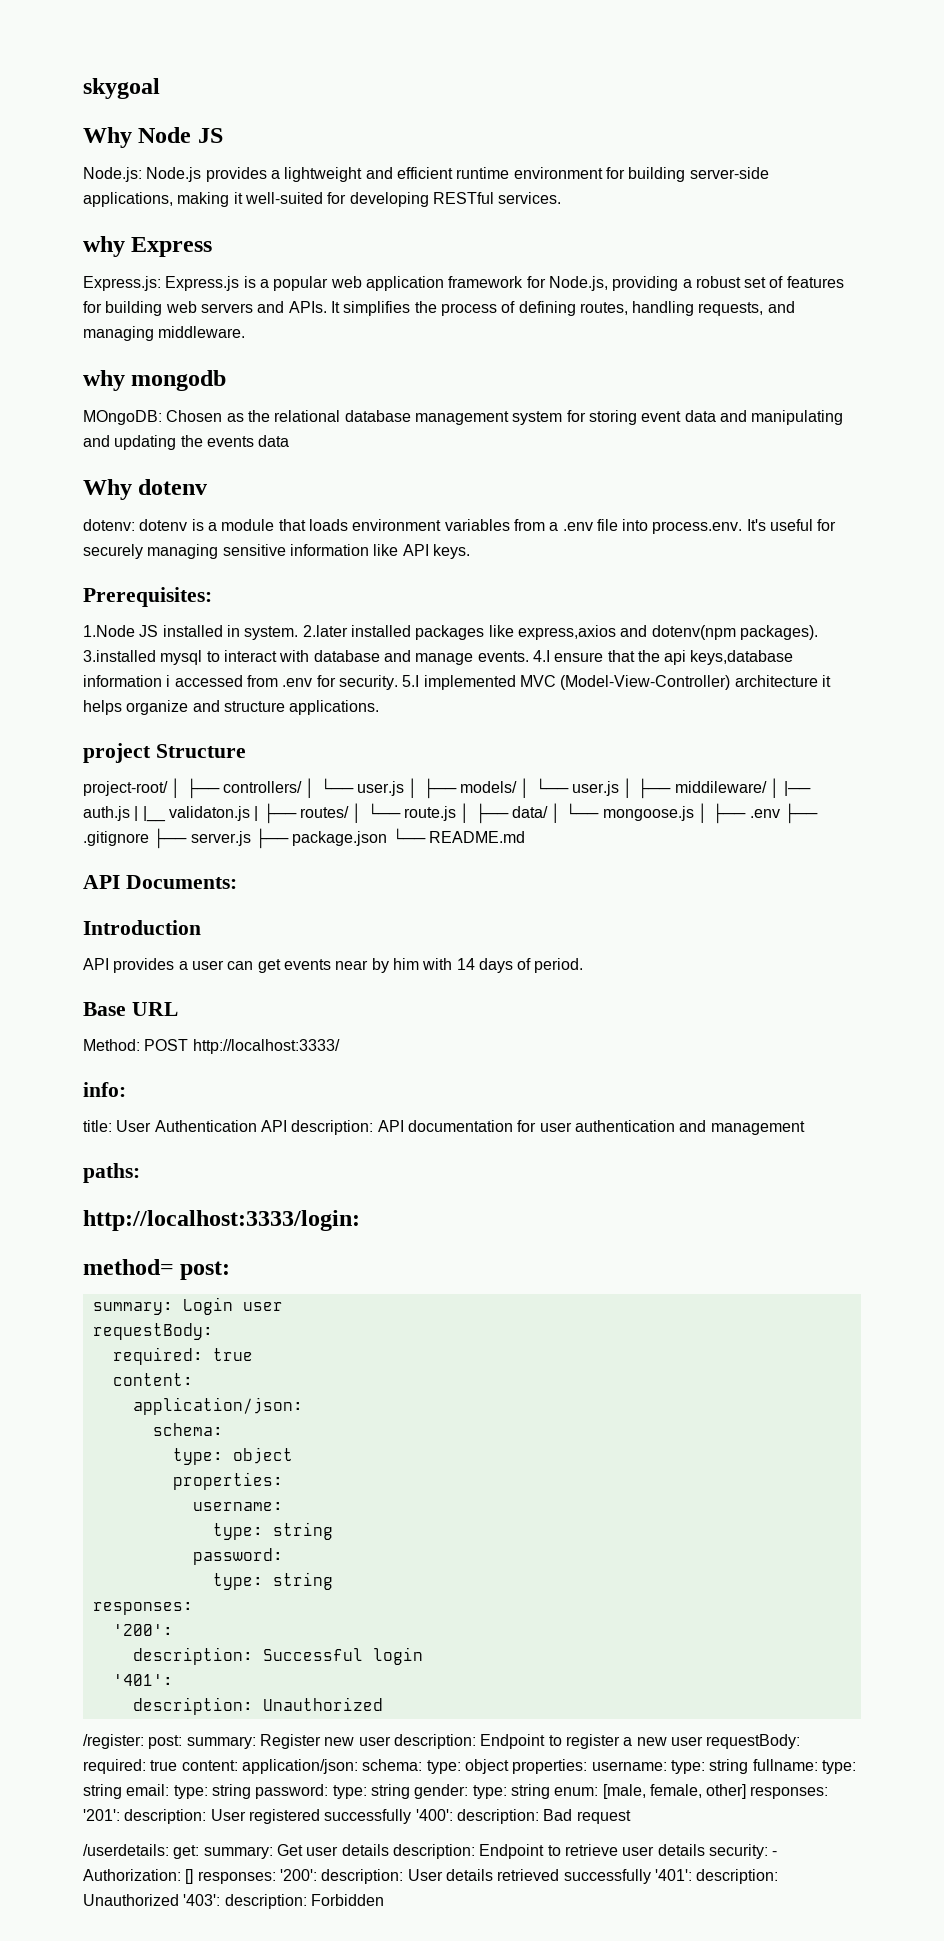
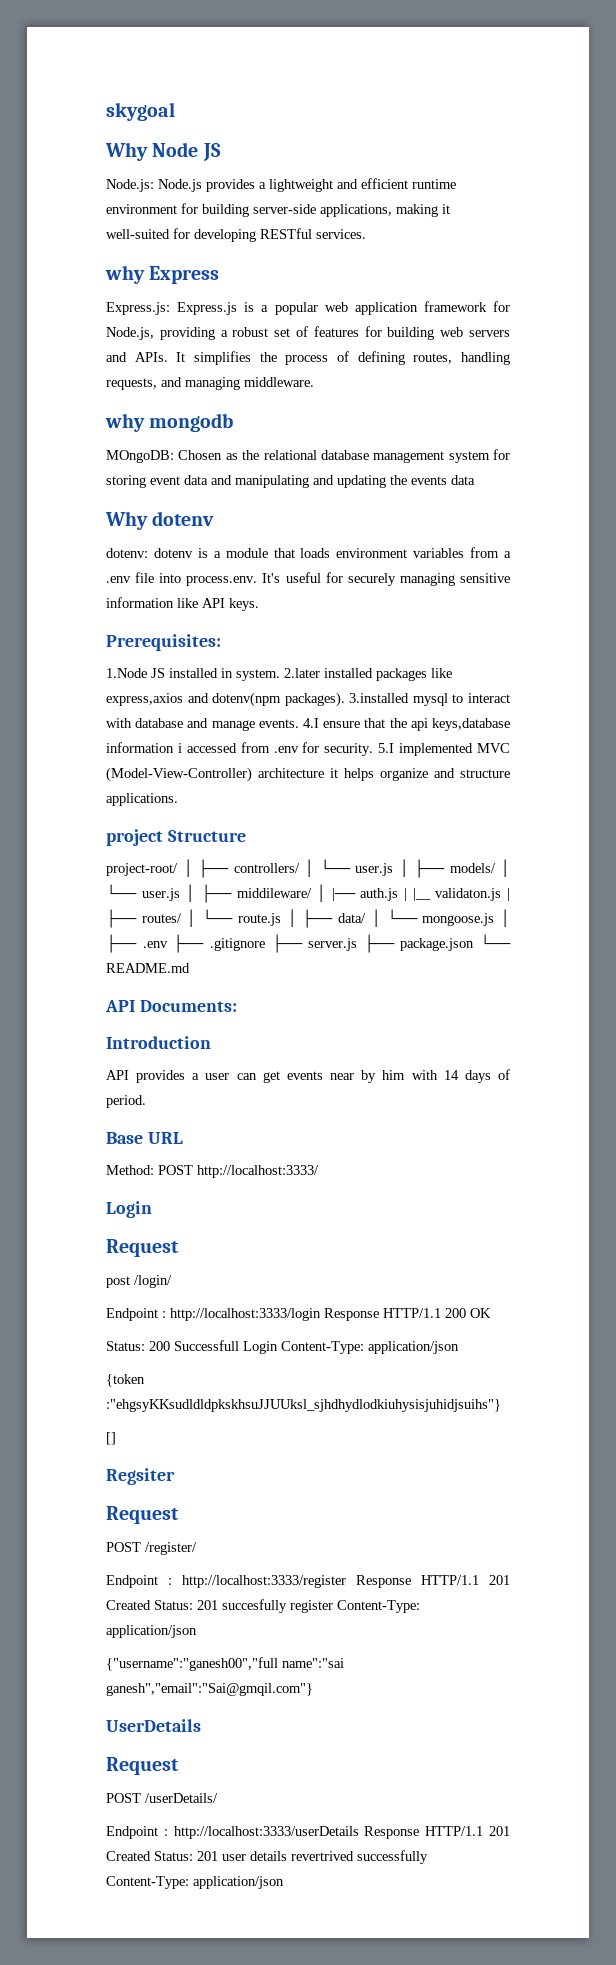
[83,1082,126,1097] [83,1120,805,1135] [83,1163,140,1183] [83,1210,360,1231] [83,1259,231,1280] [92,1297,283,1315] [92,1323,213,1340] [112,1347,253,1365] [112,1373,193,1386] [132,1397,303,1415] [152,1423,223,1436] [172,1447,293,1465] [172,1472,283,1490] [192,1502,283,1511] [212,1522,333,1540] [192,1548,283,1565] [212,1572,333,1590] [92,1602,193,1615] [112,1624,173,1636] [132,1647,423,1665] [112,1674,173,1686] [132,1697,383,1715] [83,1734,801,1749] [83,1759,856,1774] [83,1784,829,1799] [83,1809,631,1824] [83,1844,778,1859] [83,1869,779,1884] [83,1894,384,1909] info: // title: User Authentication API description: API documentation for user authentication and management // paths: // http://localhost:3333/login: // method= post: // summary: Login user // requestBody: // required: true // content: // application/json: // schema: // type: object // properties: // username: // type: string // password: // type: string // responses: // '200': // description: Successful login // '401': // description: Unauthorized // /register: post: summary: Register new user description: Endpoint to register a new user requestBody: required: true content: application/json: schema: type: object properties: username: type: string fullname: type: string email: type: string password: type: string gender: type: string enum: [male, female, other] responses: '201': description: User registered successfully '400': description: Bad request // /userdetails: get: summary: Get user details description: Endpoint to retrieve user details security: - Authorization: [] responses: '200': description: User details retrieved successfully '401': description: Unauthorized '403': description: Forbidden -> [106,1201,152,1218] [106,1239,179,1257] [106,1275,172,1288] [106,1308,491,1321] [106,1340,459,1354] [106,1374,145,1387] [106,1399,501,1412] [106,1432,116,1445] [106,1468,175,1485] [106,1506,179,1524] [106,1542,197,1555] [106,1575,510,1588] [106,1599,420,1613] [106,1625,197,1638] [106,1657,344,1671] [106,1683,313,1696] [106,1719,201,1732] [106,1757,179,1775] [106,1793,218,1803] [106,1826,510,1839] [106,1850,428,1864] [106,1876,284,1889] Login // Request // post /login/ // Endpoint : http://localhost:3333/login Response HTTP/1.1 200 OK // Status: 200 Successfull Login Content-Type: application/json // {token :"ehgsyKKsudldldpkskhsuJJUUksl_sjhdhydlodkiuhysisjuhidjsuihs"} // [] // Regsiter // Request // POST /register/ // Endpoint : http://localhost:3333/register Response HTTP/1.1 201 Created Status: 201 succesfully register Content-Type: application/json // {"username":"ganesh00","full name":"sai ganesh","email":"Sai@gmqil.com"} // UserDetails // Request // POST /userDetails/ // Endpoint : http://localhost:3333/userDetails Response HTTP/1.1 201 Created Status: 201 user details revertrived successfully Content-Type: application/json

